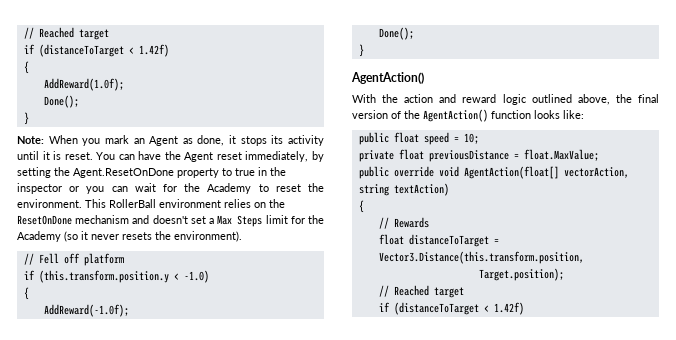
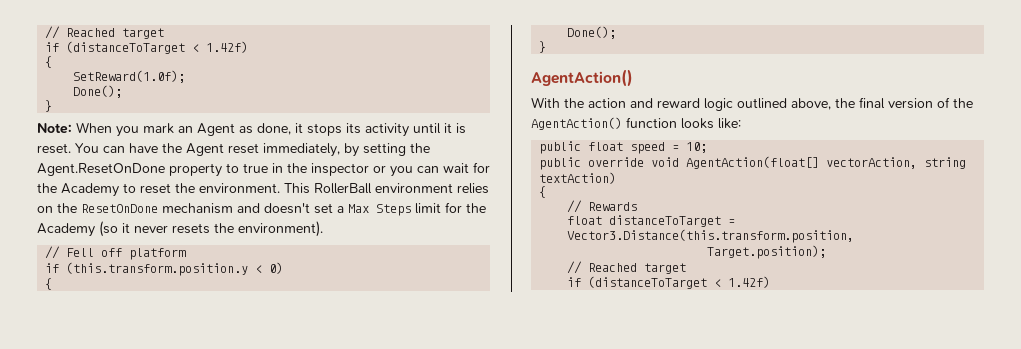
[43,78,124,91] AddReward(1.0f); -> [73,70,186,83] SetReward(1.0f);
[183,270,209,283] [23,287,29,300] [43,304,129,317] -1.0) // { // AddReward(-1.0f); -> [269,262,284,274] [45,278,53,290] 0) // {
[358,149,599,162] // private float previousDistance = float.MaxValue; -> (708, 147) none

